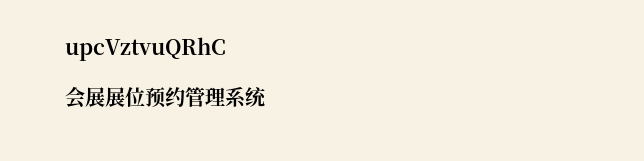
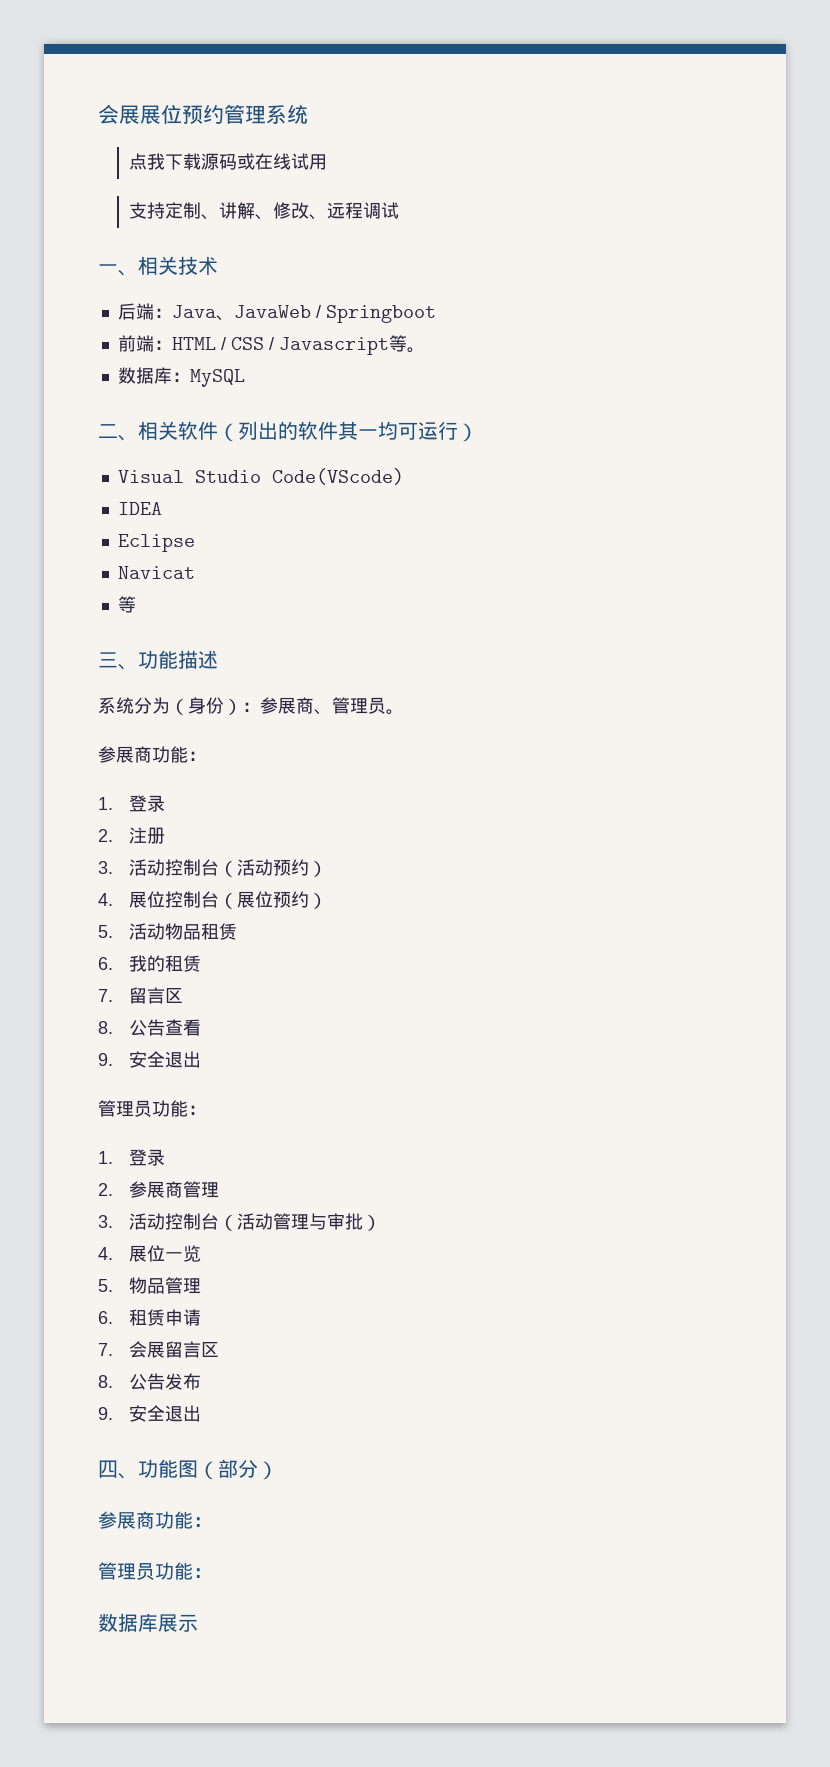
[65,37,226,61] upcVztvuQRhC // -> (98, 114) none
(266, 97) none -> [129,153,328,170] [129,202,400,220] [98,256,218,276] [117,303,436,323] [117,335,425,355] [117,367,245,387] [98,421,478,442] [117,468,404,485] [117,502,162,515] [117,534,195,552] [117,566,195,579] [117,596,136,613] [98,650,218,670] [98,697,404,715] [98,746,206,763] [98,795,166,812] [98,827,166,844] [98,859,328,877] [98,891,328,909] [98,923,238,940] [98,955,202,972] [98,987,184,1004] [98,1019,202,1036] [98,1051,202,1068] [98,1100,206,1117] [98,1149,166,1166] [98,1181,220,1198] [98,1213,382,1231] [98,1245,202,1262] [98,1277,202,1294] [98,1309,202,1326] [98,1341,220,1358] [98,1373,202,1390] [98,1405,202,1422] [98,1459,278,1480] [98,1511,212,1529] [98,1562,212,1580] [98,1613,198,1632] // 点我下载源码或在线试用 // 支持定制、讲解、修改、远程调试 // 一、相关技术 // 后端：Java、JavaWeb / Springboot // 前端：HTML / CSS / Javascript等。 // 数据库：MySQL // 二、相关软件（列出的软件其一均可运行） // Visual Studio Code(VScode) // IDEA // Eclipse // Navicat // 等 // 三、功能描述 // 系统分为（身份）：参展商、管理员。 // 参展商功能： // 1.登录 // 2.注册 // 3.活动控制台（活动预约） // 4.展位控制台（展位预约） // 5.活动物品租赁 // 6.我的租赁 // 7.留言区 // 8.公告查看 // 9.安全退出 // 管理员功能： // 1.登录 // 2.参展商管理 // 3.活动控制台（活动管理与审批） // 4.展位一览 // 5.物品管理 // 6.租赁申请 // 7.会展留言区 // 8.公告发布 // 9.安全退出 // 四、功能图（部分） // 参展商功能： // 管理员功能： // 数据库展示

